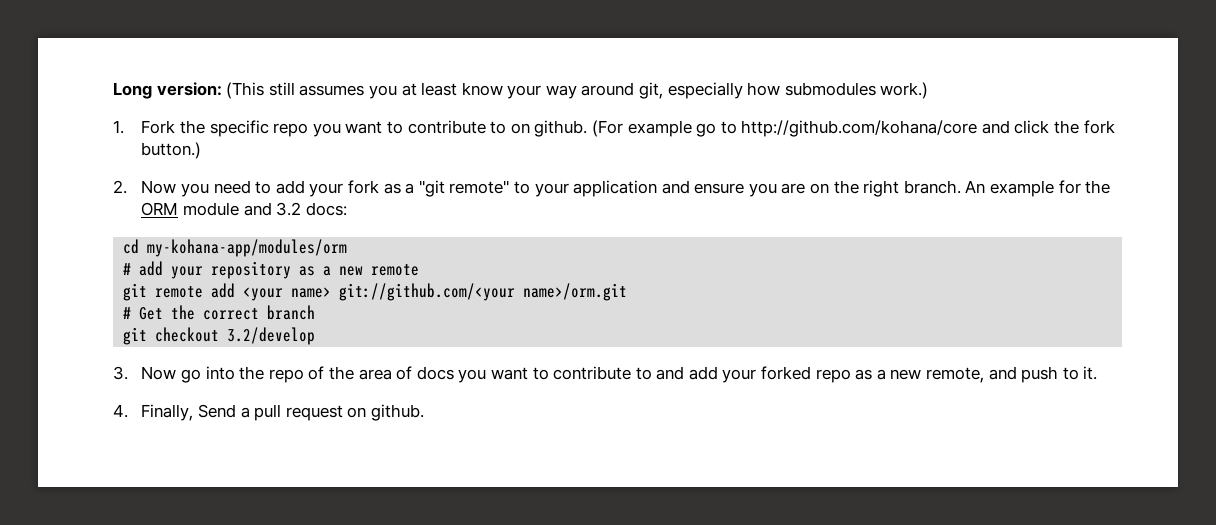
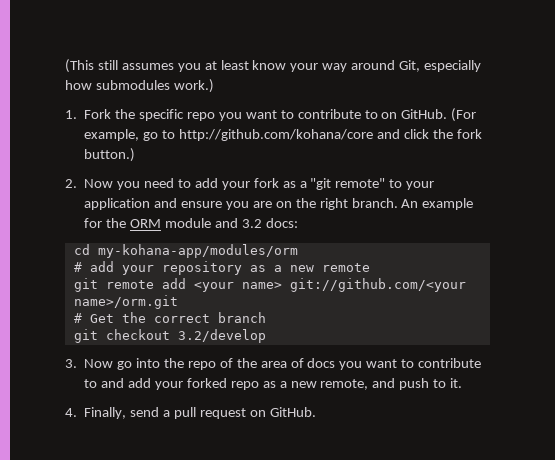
[113,82,222,99] Long version: -> (65, 66) none
[639,82,664,99] git, -> [399,60,421,72] Git,
[534,120,692,137] github. (For example -> [401,108,477,122] [84,129,140,141] GitHub. (For example,
[198,404,237,418] Send -> [130,407,160,417] send
[370,404,424,421] github. -> [269,407,316,417] GitHub.

